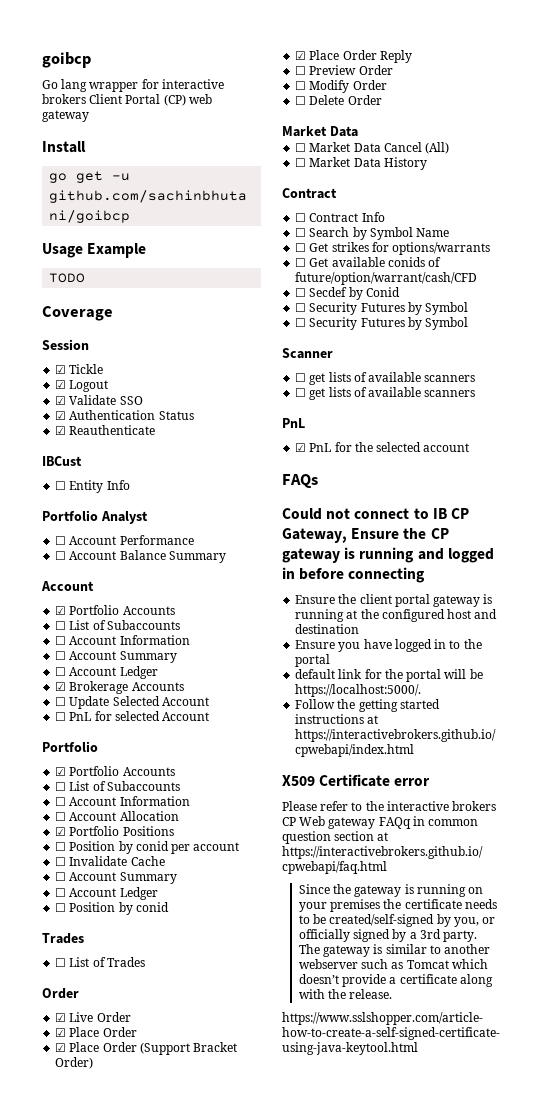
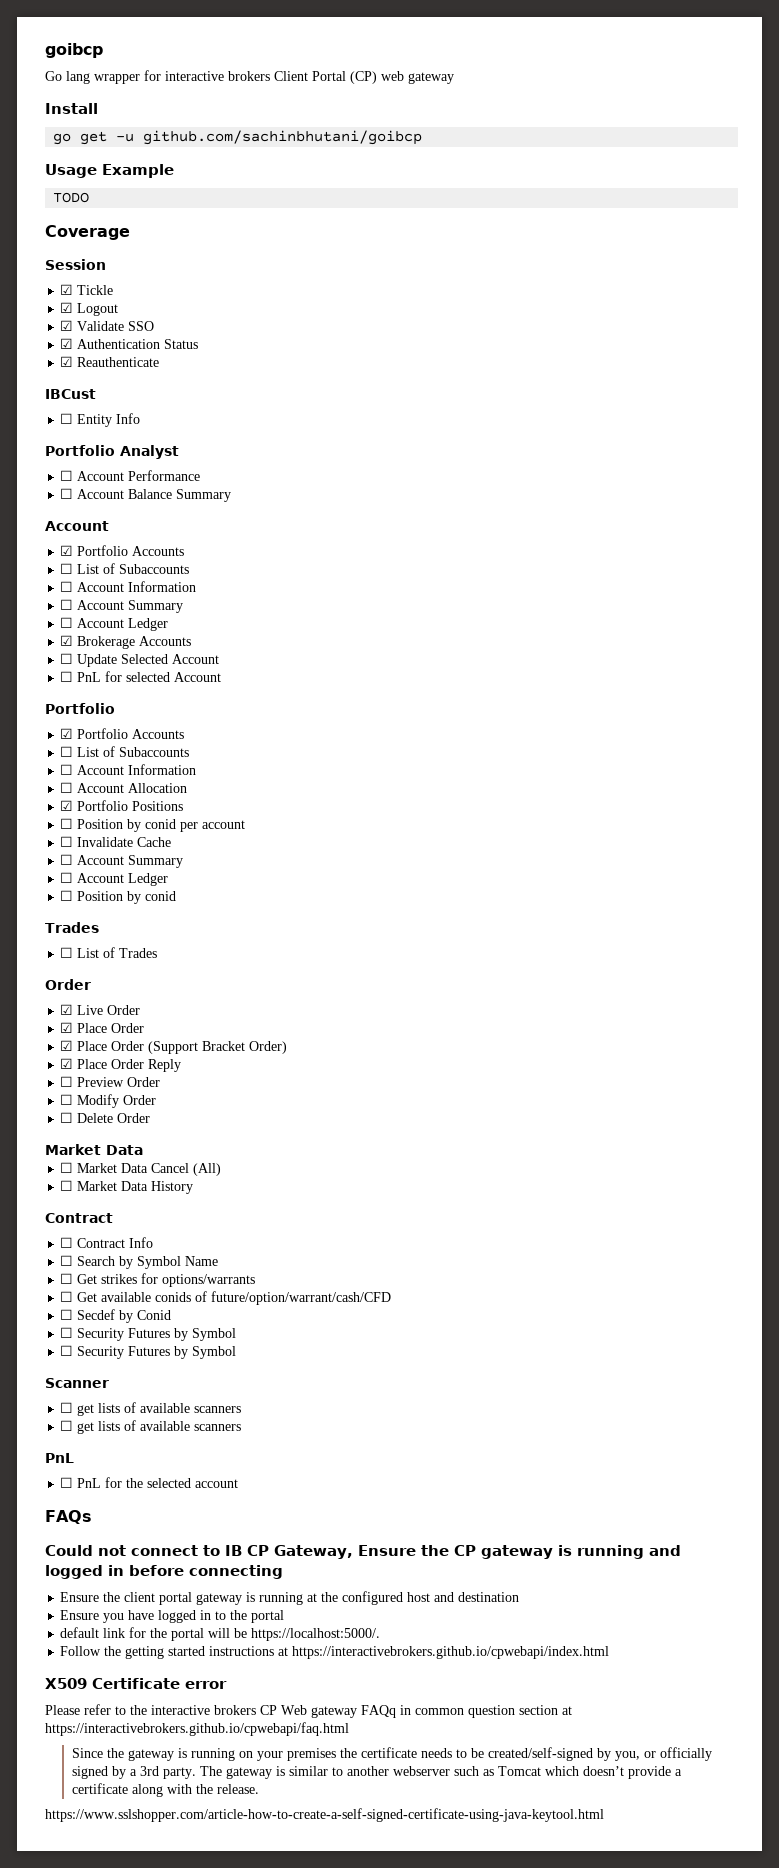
[295,443,307,452] ☑ -> [60,1477,74,1488] ☐

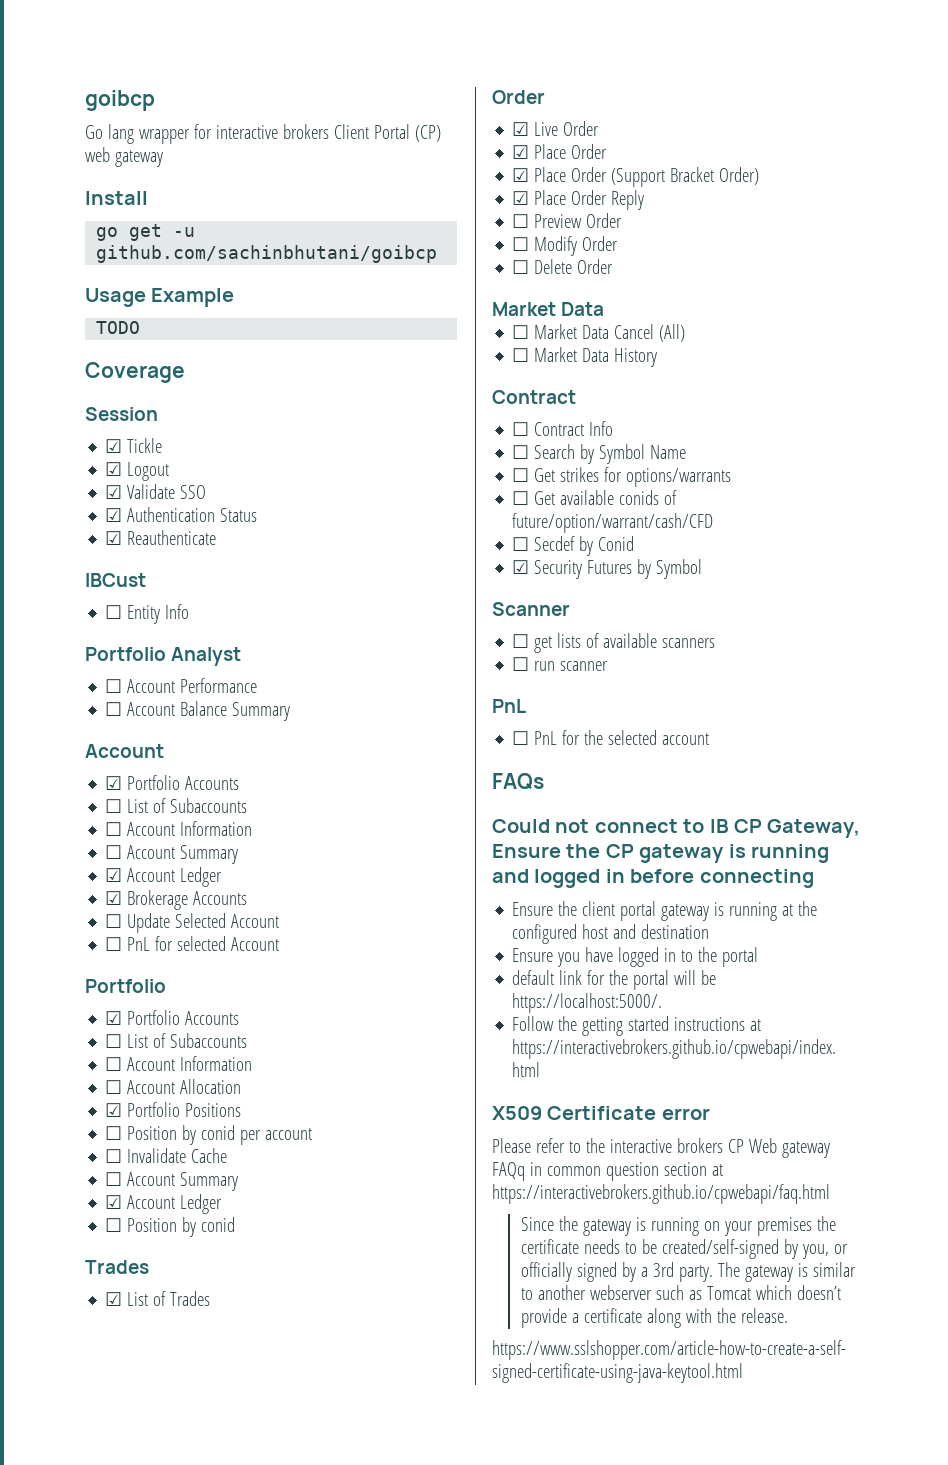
[60,617,74,628] ☐ -> [105,868,123,882] ☑
[60,872,74,883] ☐ -> [105,1195,123,1209] ☑
[60,947,74,958] ☐ -> [105,1292,123,1306] ☑
[60,1327,237,1341] [60,1345,74,1356] ☐ Security Futures by Symbol // ☐ -> [512,560,530,574] ☑
[77,1420,242,1434] get lists of available scanners -> [534,661,609,671] run scanner

